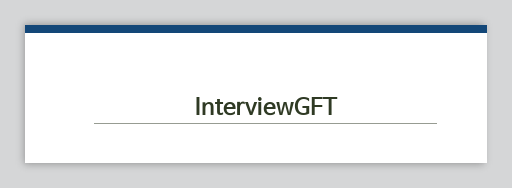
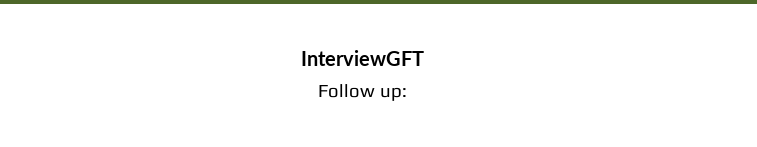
(338, 106) none -> [317,84,407,101] // Follow up:

